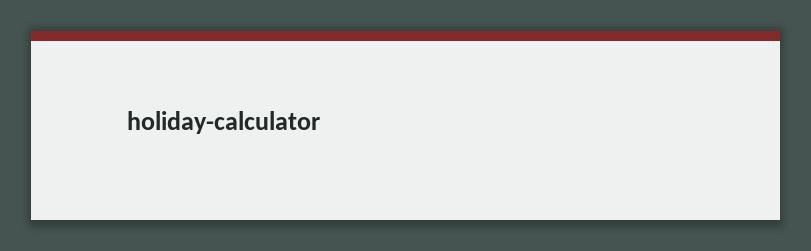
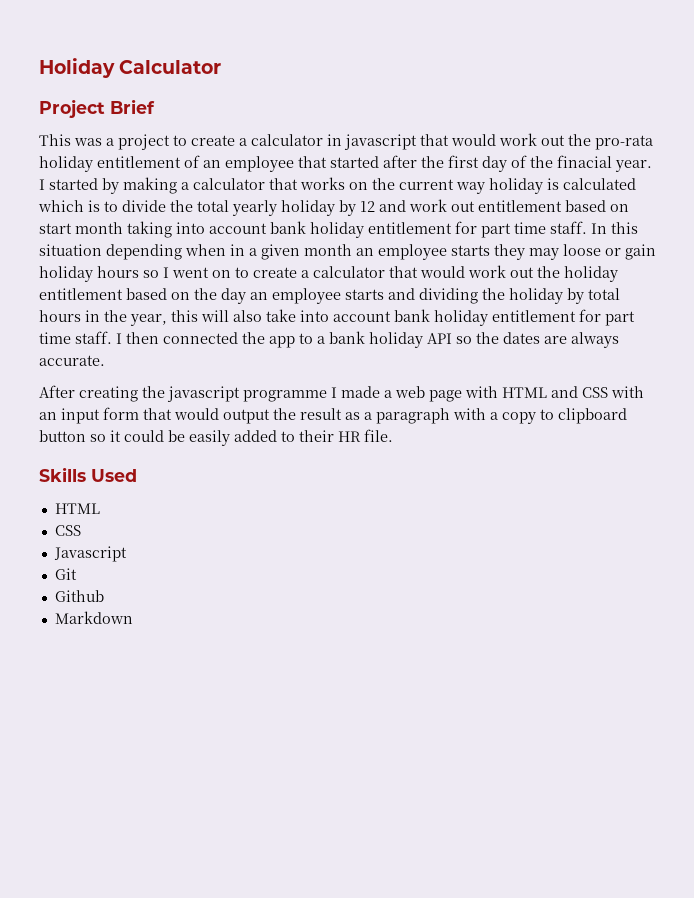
[127,111,320,134] holiday-calculator -> [39,58,222,78] [39,99,155,118] [39,133,653,150] [39,155,652,172] [39,177,636,194] [38,199,629,216] [39,221,638,238] [39,244,656,260] [39,265,618,282] [39,288,620,304] [39,309,635,326] [39,331,619,348] [39,355,105,366] [39,385,644,402] [39,407,627,424] [39,429,393,446] [39,467,137,482] [54,503,100,514] [54,525,81,536] [53,546,127,562] [54,568,77,580] [54,590,104,602] [54,611,133,624] Holiday Calculator // Project Brief // This was a project to create a calculator in javascript that would work out the pro-rata holiday entitlement of an employee that started after the first day of the finacial year. I started by making a calculator that works on the current way holiday is calculated which is to divide the total yearly holiday by 12 and work out entitlement based on start month taking into account bank holiday entitlement for part time staff. In this situation depending when in a given month an employee starts they may loose or gain holiday hours so I went on to create a calculator that would work out the holiday entitlement based on the day an employee starts and dividing the holiday by total hours in the year, this will also take into account bank holiday entitlement for part time staff. I then connected the app to a bank holiday API so the dates are always accurate. // After creating the javascript programme I made a web page with HTML and CSS with an input form that would output the result as a paragraph with a copy to clipboard button so it could be easily added to their HR file. // Skills Used // HTML // CSS // Javascript // Git // Github // Markdown

